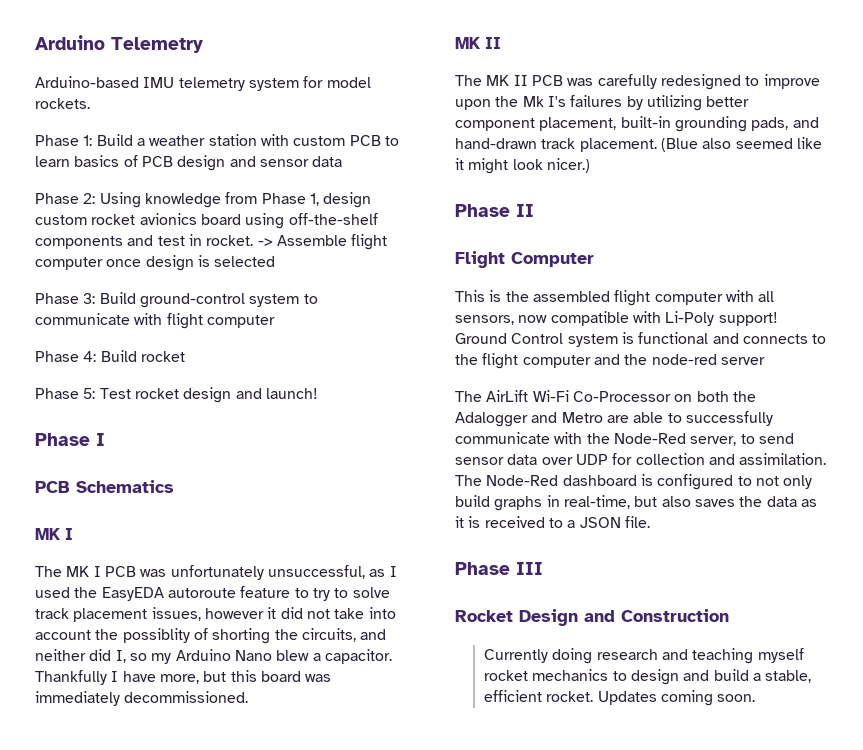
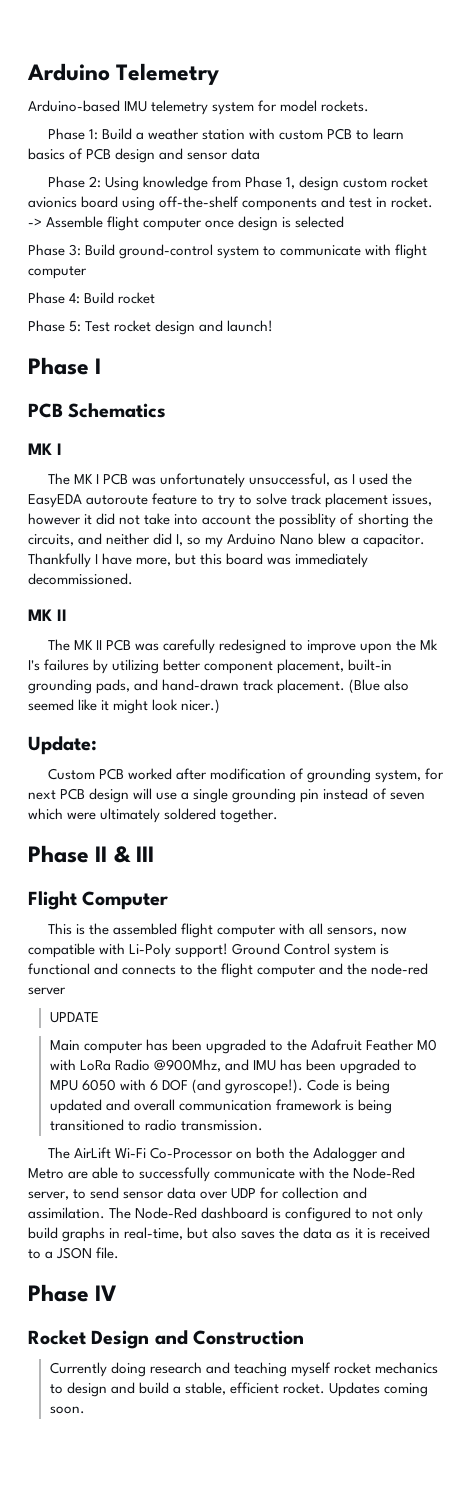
(590, 165) none -> [28,736,97,755] [47,768,445,783] [28,788,425,803] [28,808,279,823] // Update: // Custom PCB worked after modification of grounding system, for next PCB design will use a single grounding pin instead of seven which were ultimately soldered together.
(534, 210) none -> [113,846,155,863] & III
(765, 361) none -> [49,1012,99,1023] [49,1039,438,1054] [49,1059,418,1074] [49,1079,391,1094] [49,1099,392,1114] [49,1119,263,1131] // UPDATE // Main computer has been upgraded to the Adafruit Feather M0 with LoRa Radio @900Mhz, and IMU has been upgraded to MPU 6050 with 6 DOF (and gyroscope!). Code is being updated and overall communication framework is being transitioned to radio transmission.
[516,562,543,575] III -> [95,1285,118,1301] IV

